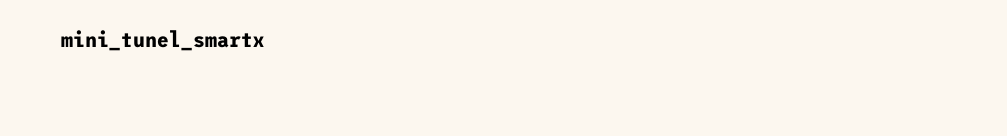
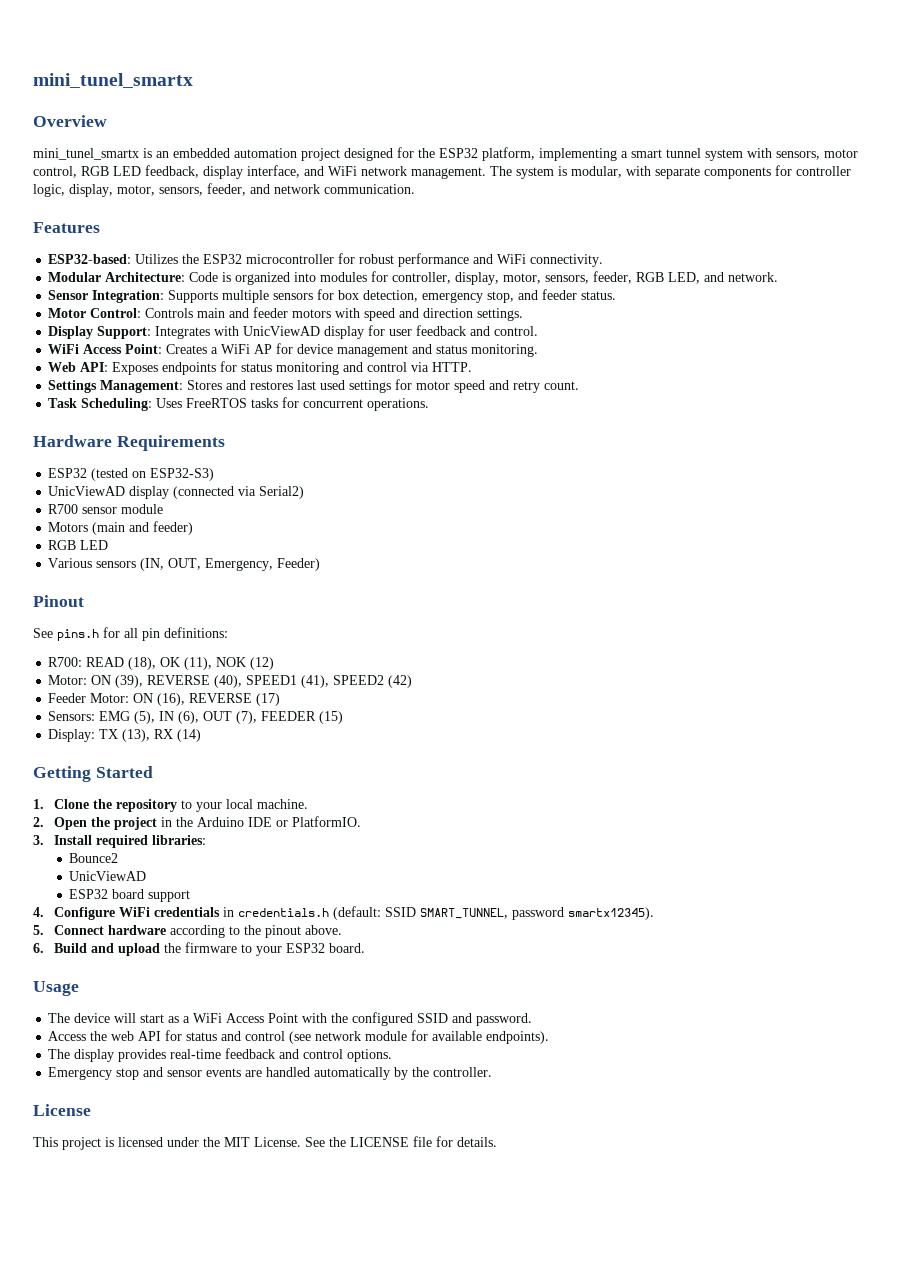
[61,30,265,51] mini_tunel_smartx -> [33,73,193,88] [33,115,107,127] [33,147,858,161] [33,165,851,179] [33,183,415,197] [33,222,100,233] [48,253,604,267] [48,271,779,285] [48,289,617,303] [48,307,524,321] [48,325,539,339] [48,343,539,357] [48,361,473,375] [48,379,580,393] [48,397,430,411] [33,435,225,451] [48,468,215,481] [48,486,305,499] [48,504,164,514] [48,521,194,535] [48,540,109,550] [48,558,321,571] [33,595,84,607] [33,627,228,641] [48,657,275,670] [48,675,413,688] [48,693,281,706] [48,711,344,724] [48,729,202,742] [33,766,153,782] [33,799,309,812] [33,816,362,830] [33,835,207,848] [69,853,119,863] [69,871,147,881] [69,889,191,902] [33,906,655,920] [33,925,343,938] [33,942,366,956] [33,981,79,996] [48,1012,533,1026] [48,1030,550,1044] [48,1048,393,1062] [48,1067,493,1080] [33,1104,91,1116] [33,1136,497,1150] mini_tunel_smartx // Overview // mini_tunel_smartx is an embedded automation project designed for the ESP32 platform, implementing a smart tunnel system with sensors, motor control, RGB LED feedback, display interface, and WiFi network management. The system is modular, with separate components for controller logic, display, motor, sensors, feeder, and network communication. // Features // ESP32-based: Utilizes the ESP32 microcontroller for robust performance and WiFi connectivity. // Modular Architecture: Code is organized into modules for controller, display, motor, sensors, feeder, RGB LED, and network. // Sensor Integration: Supports multiple sensors for box detection, emergency stop, and feeder status. // Motor Control: Controls main and feeder motors with speed and direction settings. // Display Support: Integrates with UnicViewAD display for user feedback and control. // WiFi Access Point: Creates a WiFi AP for device management and status monitoring. // Web API: Exposes endpoints for status monitoring and control via HTTP. // Settings Management: Stores and restores last used settings for motor speed and retry count. // Task Scheduling: Uses FreeRTOS tasks for concurrent operations. // Hardware Requirements // ESP32 (tested on ESP32-S3) // UnicViewAD display (connected via Serial2) // R700 sensor module // Motors (main and feeder) // RGB LED // Various sensors (IN, OUT, Emergency, Feeder) // Pinout // See pins.h for all pin definitions: // R700: READ (18), OK (11), NOK (12) // Motor: ON (39), REVERSE (40), SPEED1 (41), SPEED2 (42) // Feeder Motor: ON (16), REVERSE (17) // Sensors: EMG (5), IN (6), OUT (7), FEEDER (15) // Display: TX (13), RX (14) // Getting Started // 1. Clone the repository to your local machine. // 2. Open the project in the Arduino IDE or PlatformIO. // 3. Install required libraries: // Bounce2 // UnicViewAD // ESP32 board support // 4. Configure WiFi credentials in credentials.h (default: SSID SMART_TUNNEL, password smartx12345). // 5. Connect hardware according to the pinout above. // 6. Build and upload the firmware to your ESP32 board. // Usage // The device will start as a WiFi Access Point with the configured SSID and password. // Access the web API for status and control (see network module for available endpoints). // The display provides real-time feedback and control options. // Emergency stop and sensor events are handled automatically by the controller. // License // This project is licensed under the MIT License. See the LICENSE file for details.

